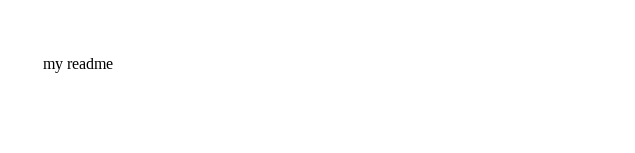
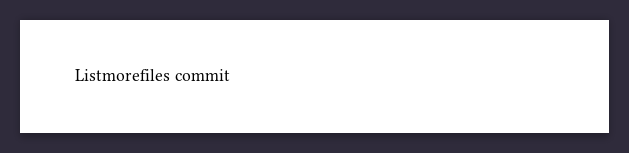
[43,58,114,73] my readme -> [75,69,230,81] Listmorefiles commit

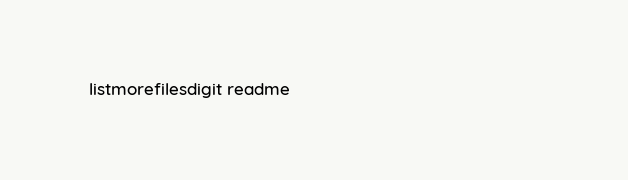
[75,69,230,81] Listmorefiles commit -> [89,83,290,98] listmorefilesdigit readme

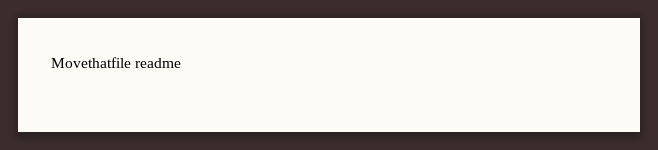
[89,83,222,98] listmorefilesdigit -> [51,57,131,68] Movethatfile

